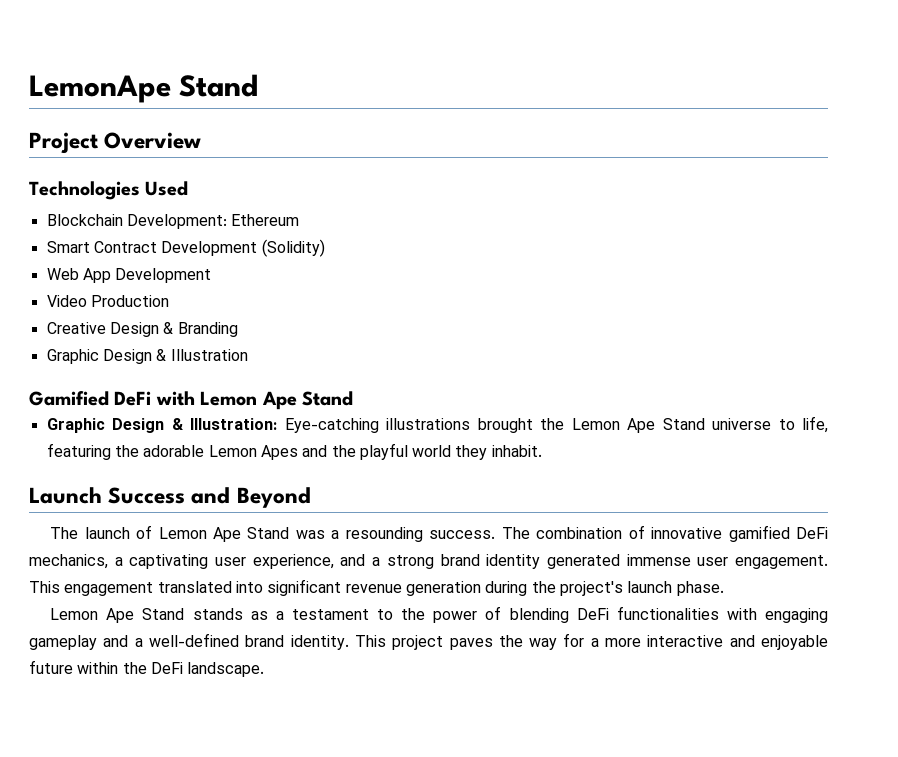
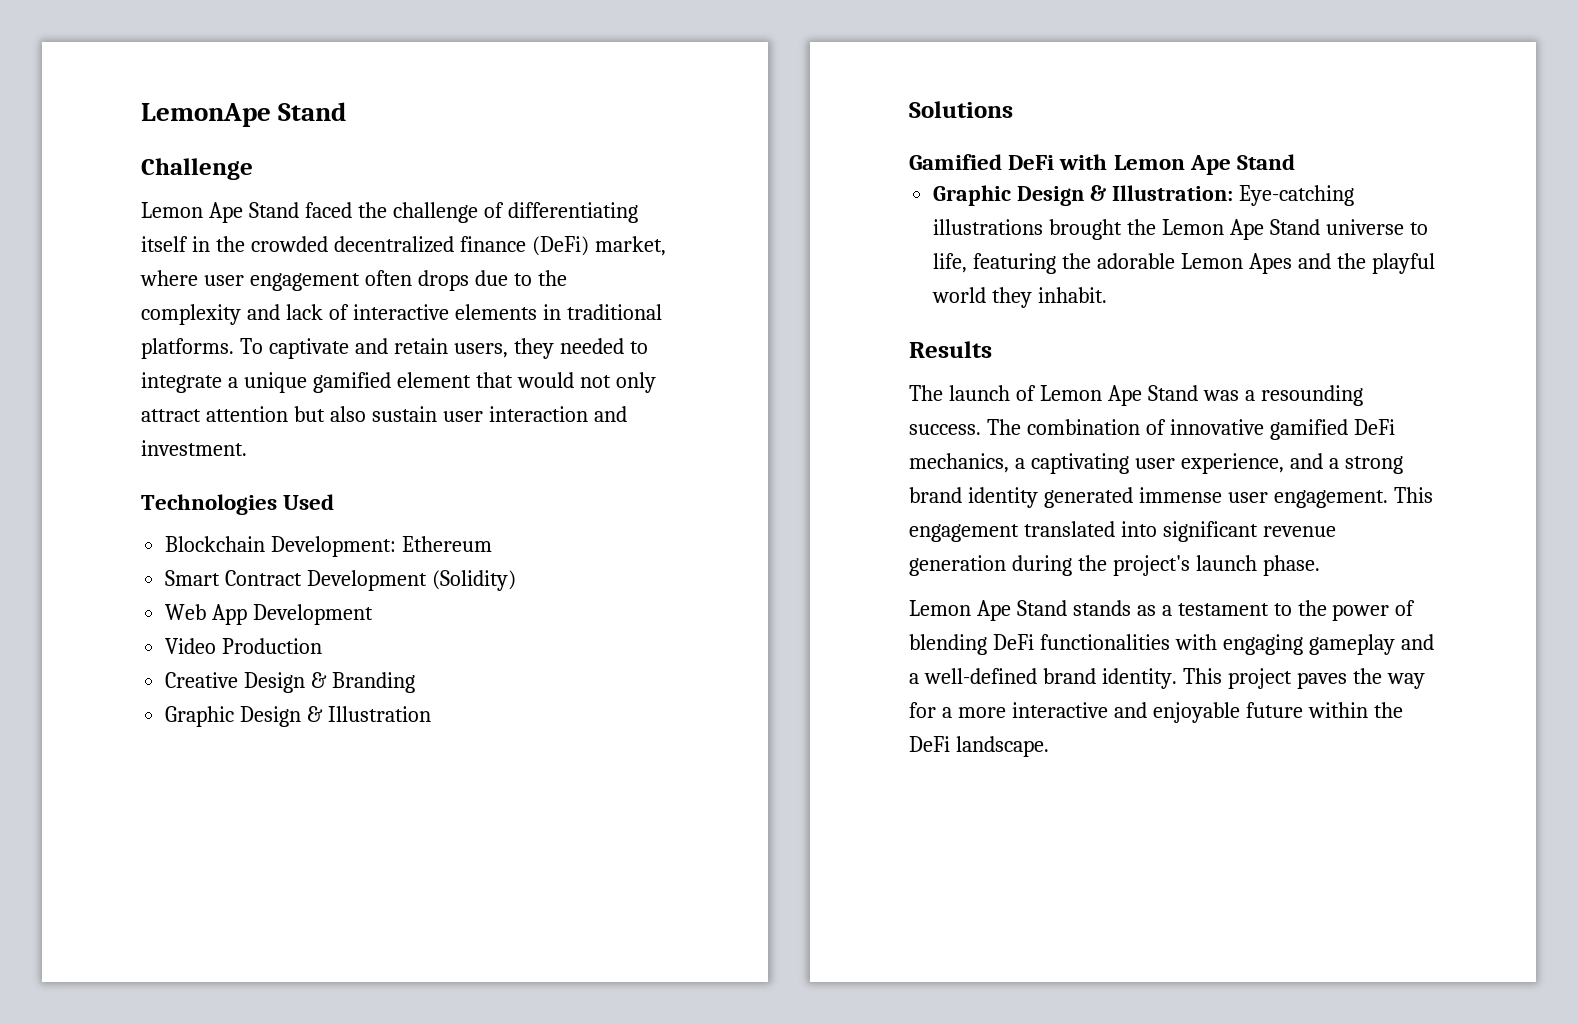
[29,132,202,154] Project Overview -> [141,158,253,180] [141,202,638,223] [141,236,666,256] [140,270,567,291] [141,304,662,325] [141,338,648,359] [141,372,656,393] [141,406,627,422] [141,440,247,456] Challenge // Lemon Ape Stand faced the challenge of differentiating itself in the crowded decentralized finance (DeFi) market, where user engagement often drops due to the complexity and lack of interactive elements in traditional platforms. To captivate and retain users, they needed to integrate a unique gamified element that would not only attract attention but also sustain user interaction and investment.
(248, 355) none -> [909,101,1013,118] // Solutions
[29,487,311,508] Launch Success and Beyond -> [909,341,992,358] Results

